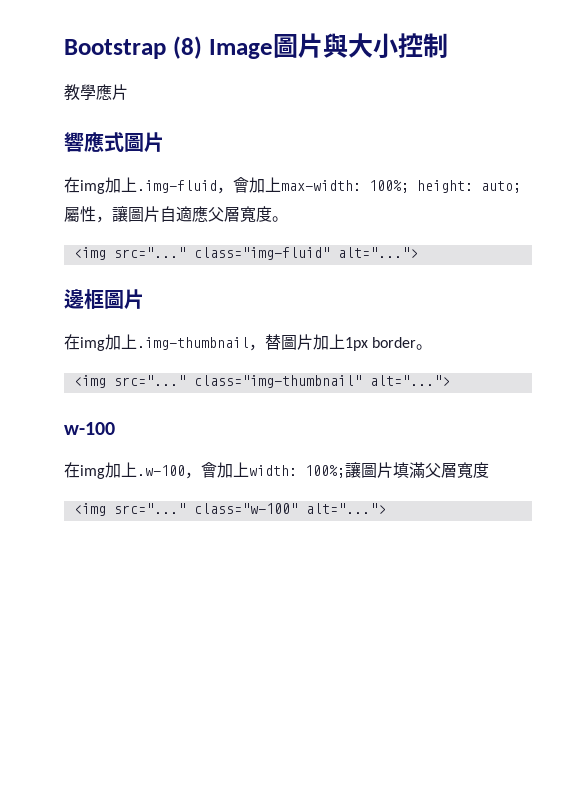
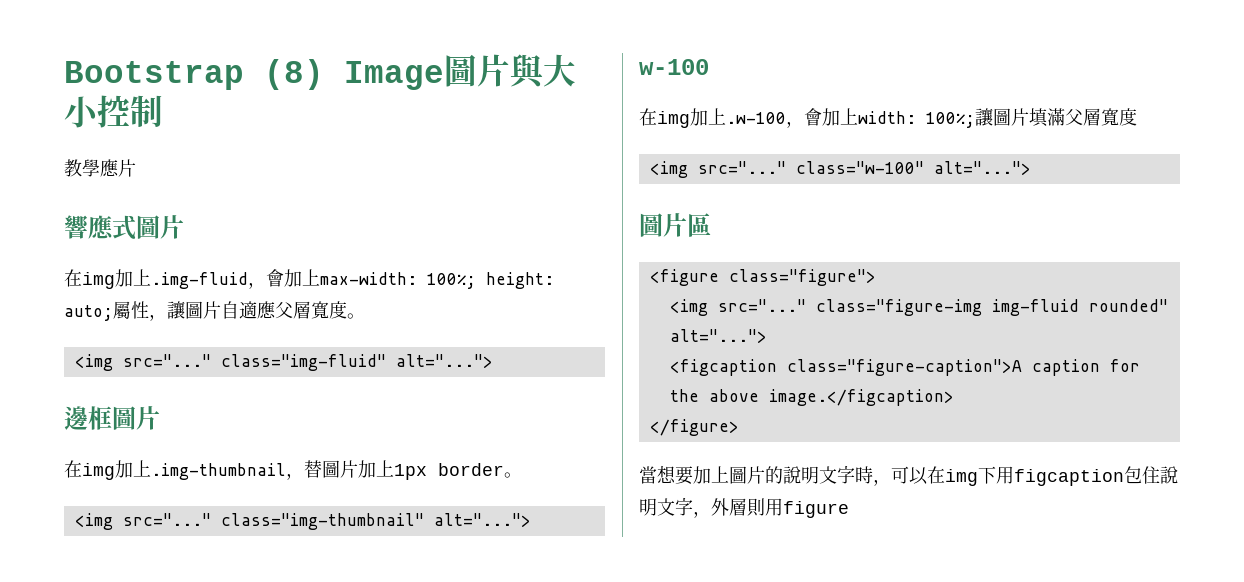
(386, 508) none -> [639,213,711,237] [649,269,876,286] [669,299,1168,316] [669,329,767,343] [669,359,1140,376] [669,389,954,406] [649,419,739,436] [639,465,1178,486] [639,497,849,518] // 圖片區 // <figure class="figure"> // <img src="..." class="figure-img img-fluid rounded" alt="..."> // <figcaption class="figure-caption">A caption for the above image.</figcaption> // </figure> // 當想要加上圖片的說明文字時，可以在img下用figcaption包住說明文字，外層則用figure

